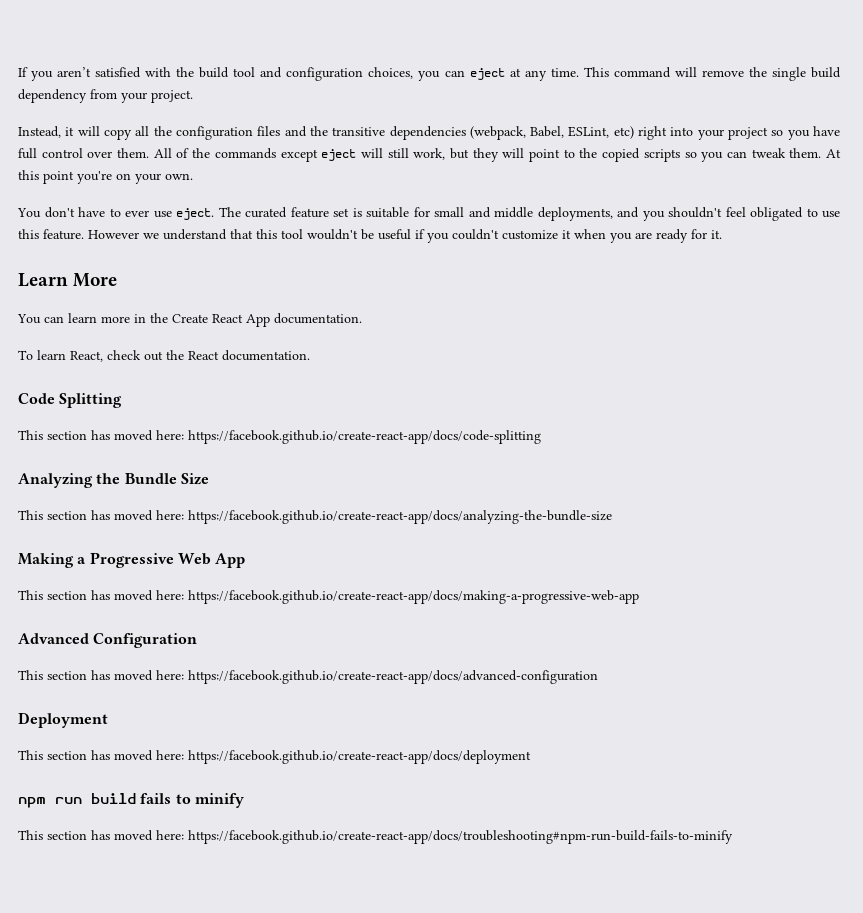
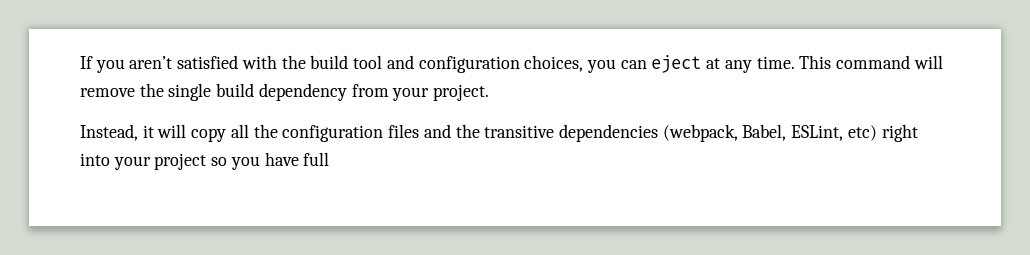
[41,148,842,162] [18,170,193,184] [17,207,840,221] [18,229,722,243] [18,273,118,287] [17,313,362,327] [18,350,310,362] [18,393,123,408] [18,430,541,444] [18,473,209,488] [18,510,612,524] [18,552,246,568] [18,590,639,604] [18,633,198,648] [18,670,598,684] [18,712,108,728] [18,750,531,764] [18,793,244,808] [18,830,733,844] control over them. All of the commands except eject will still work, but they will point to the copied scripts so you can tweak them. At this point you're on your own. // You don't have to ever use eject. The curated feature set is suitable for small and middle deployments, and you shouldn't feel obligated to use this feature. However we understand that this tool wouldn't be useful if you couldn't customize it when you are ready for it. // Learn More // You can learn more in the Create React App documentation. // To learn React, check out the React documentation. // Code Splitting // This section has moved here: https://facebook.github.io/create-react-app/docs/code-splitting // Analyzing the Bundle Size // This section has moved here: https://facebook.github.io/create-react-app/docs/analyzing-the-bundle-size // Making a Progressive Web App // This section has moved here: https://facebook.github.io/create-react-app/docs/making-a-progressive-web-app // Advanced Configuration // This section has moved here: https://facebook.github.io/create-react-app/docs/advanced-configuration // Deployment // This section has moved here: https://facebook.github.io/create-react-app/docs/deployment // npm run build fails to minify // This section has moved here: https://facebook.github.io/create-react-app/docs/troubleshooting#npm-run-build-fails-to-minify -> (330, 159) none

